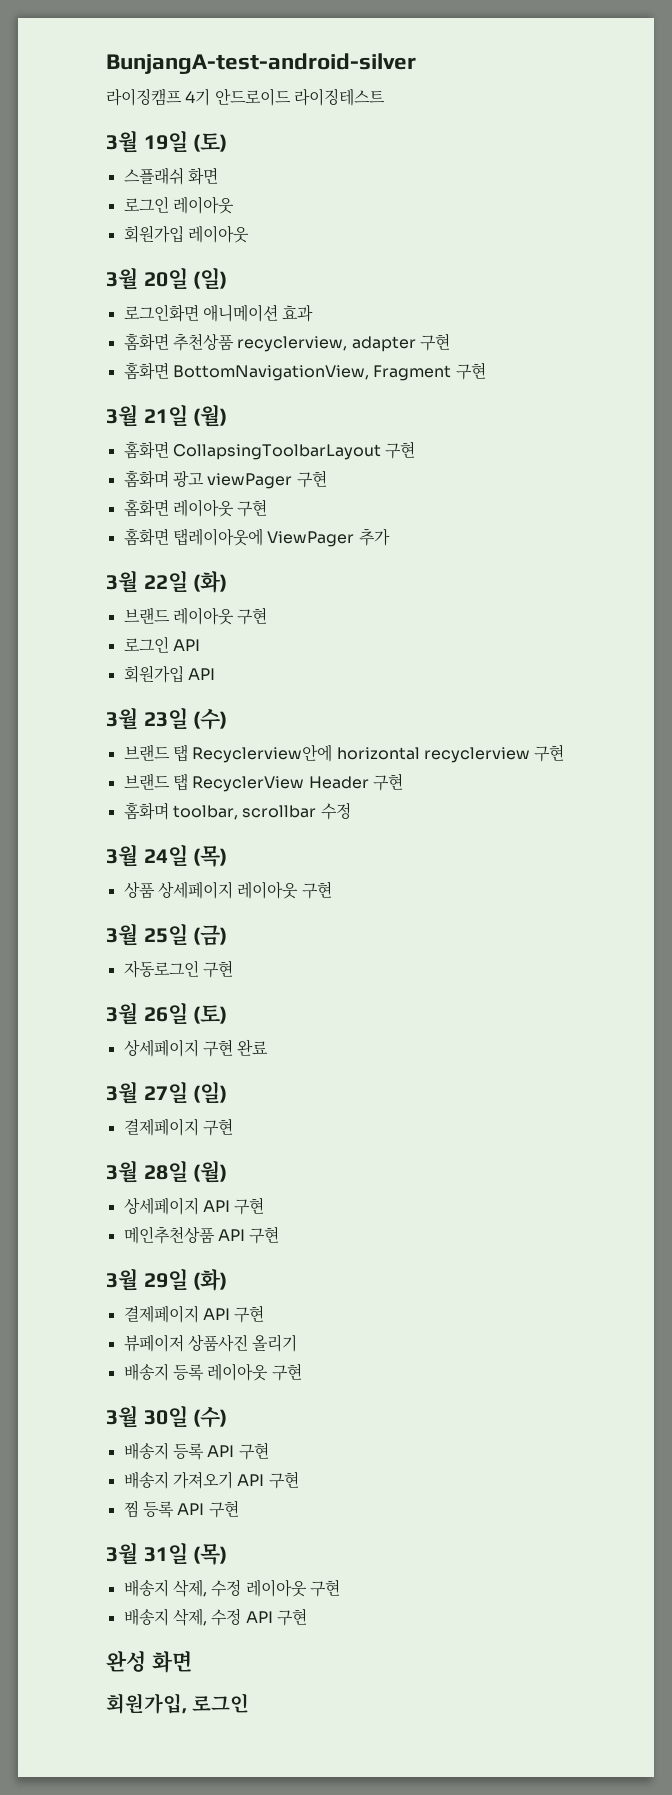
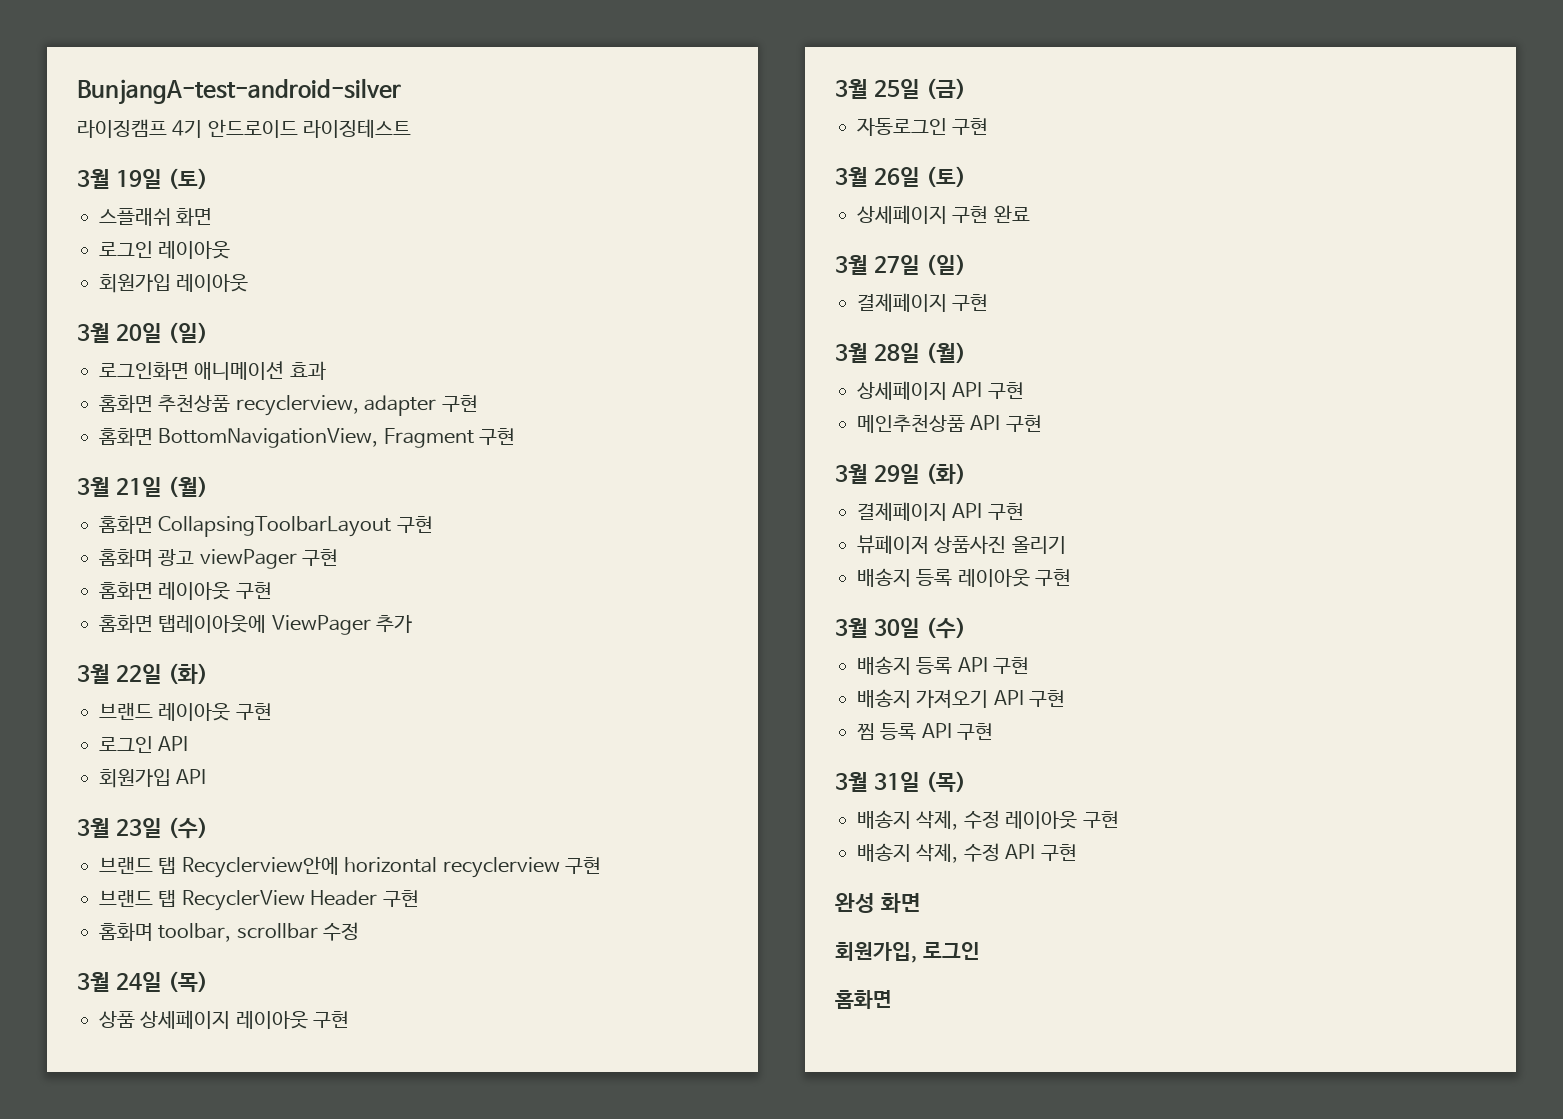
(250, 1703) none -> [835,990,892,1009] // 홈화면

